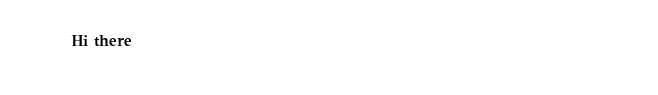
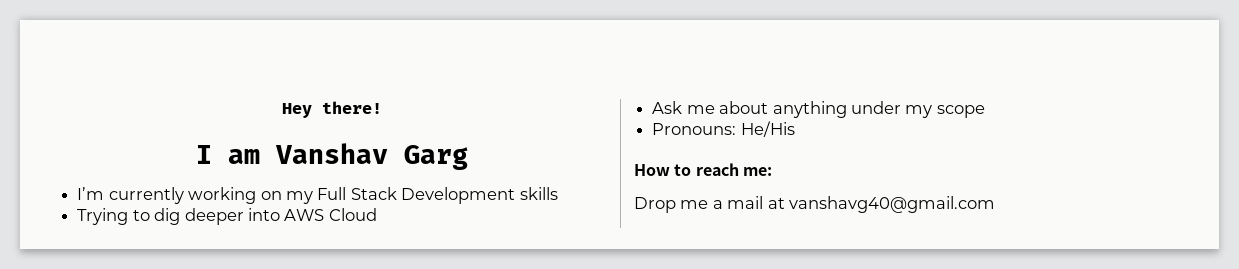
[71,35,132,47] Hi there -> [282,101,382,118] [196,143,468,170] [77,187,558,204] [77,208,377,225] [652,101,985,118] [652,121,795,137] [634,163,772,176] [634,196,996,213] Hey there! // I am Vanshav Garg // I’m currently working on my Full Stack Development skills // Trying to dig deeper into AWS Cloud // Ask me about anything under my scope // Pronouns: He/His // How to reach me: // Drop me a mail at vanshavg40@gmail.com

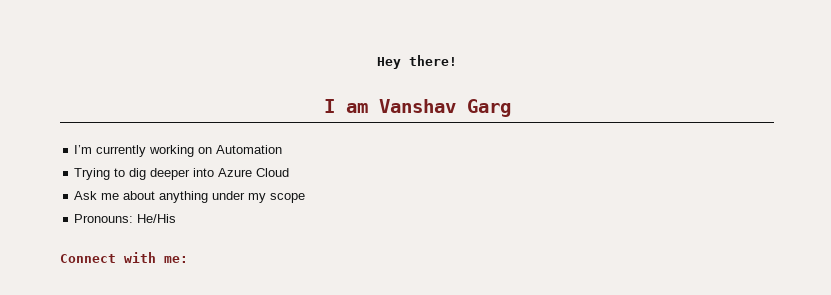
[285,187,558,204] my Full Stack Development skills -> [216,145,283,154] Automation
[284,209,325,221] AWS -> [218,168,253,177] Azure
[634,163,772,176] [634,196,996,213] How to reach me: // Drop me a mail at vanshavg40@gmail.com -> [60,252,188,263] Connect with me:

